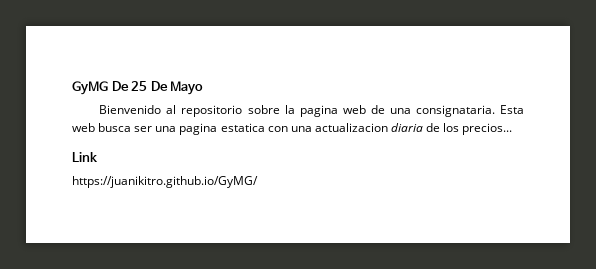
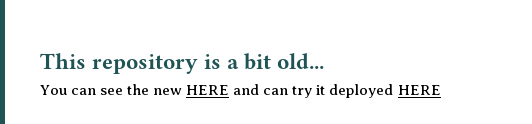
[72,81,204,95] [99,105,524,117] [72,123,513,135] [72,152,98,162] [72,176,258,188] GyMG De 25 De Mayo // Bienvenido al repositorio sobre la pagina web de una consignataria. Esta web busca ser una pagina estatica con una actualizacion diaria de los precios... // Link // https://juanikitro.github.io/GyMG/ -> [40,53,325,74] [40,84,441,98] This repository is a bit old... // You can see the new HERE and can try it deployed HERE

